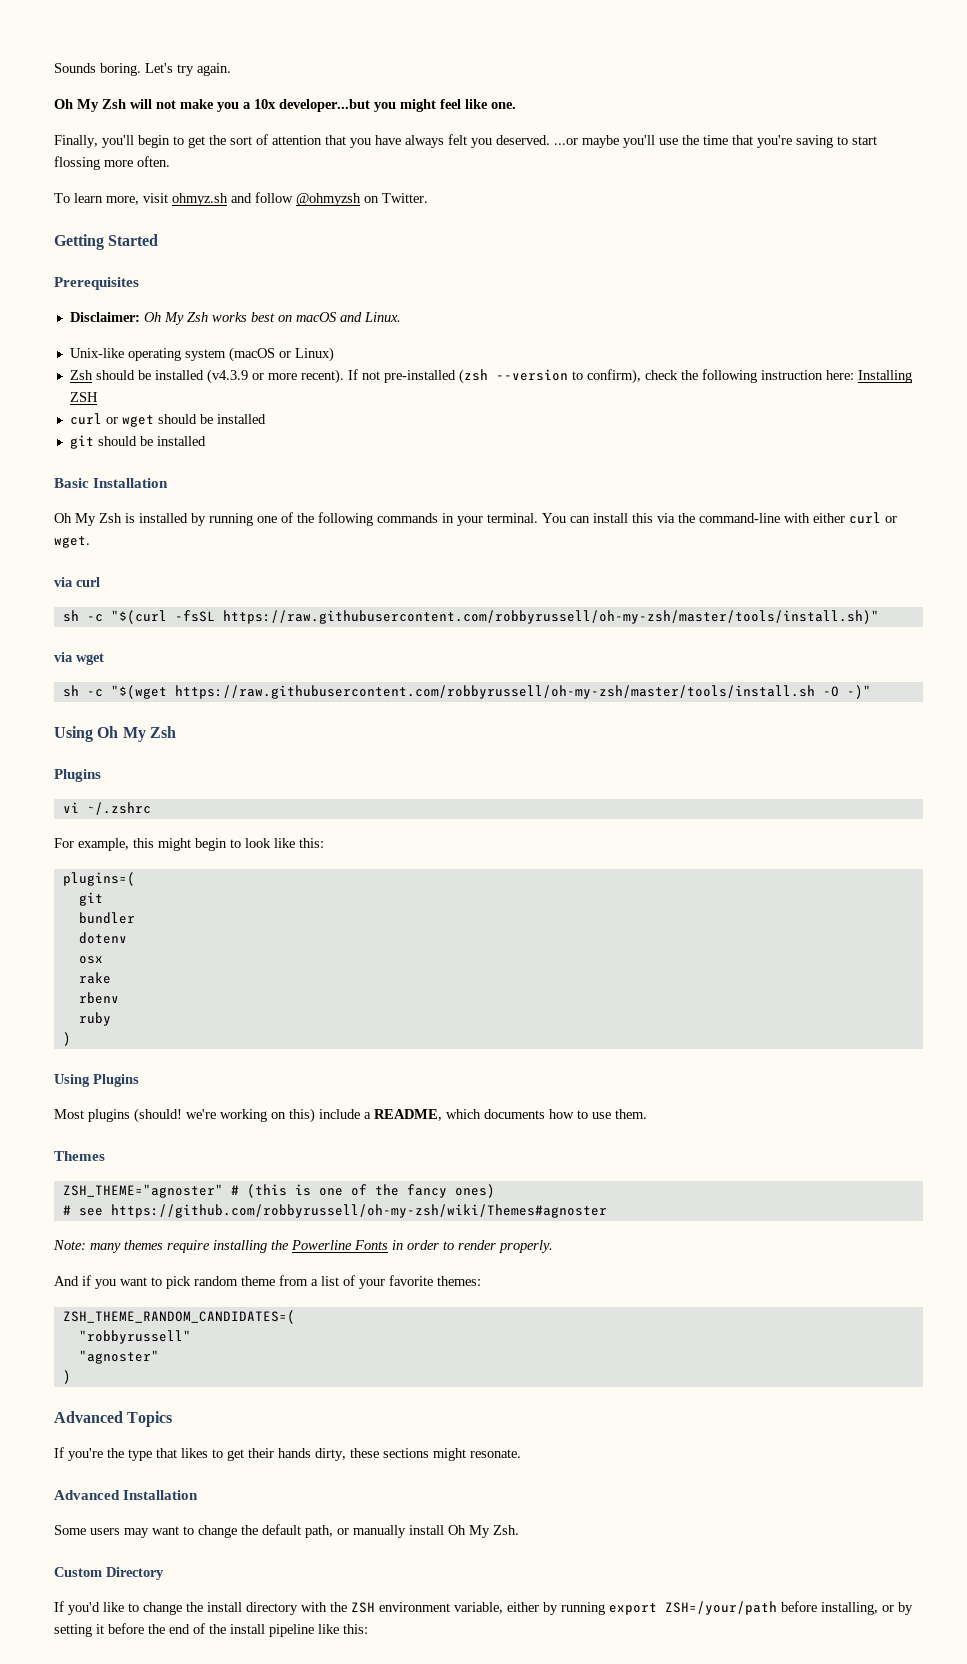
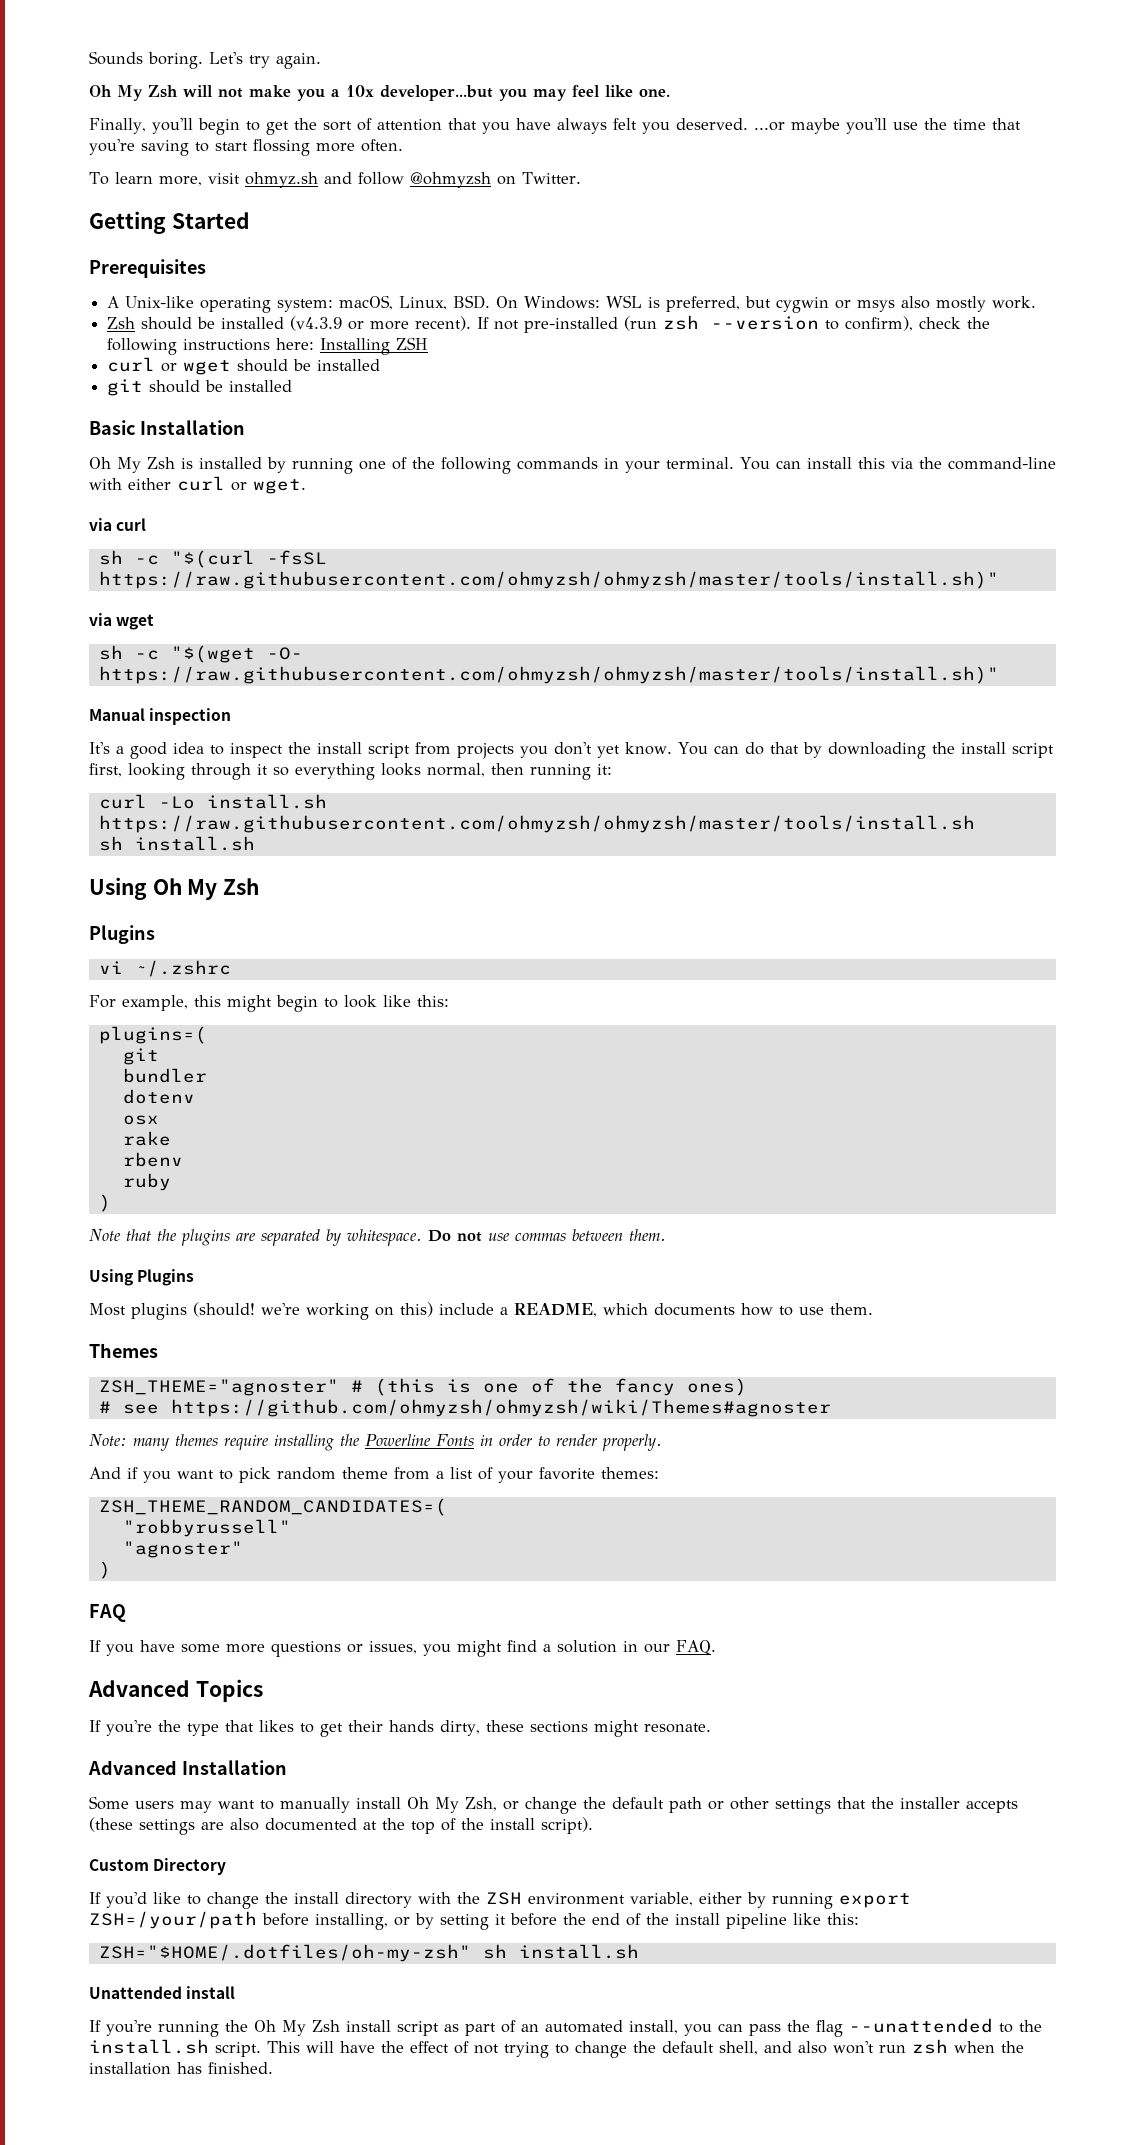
[400,99,436,112] might -> [532,89,567,101] may
[69,312,401,325] [69,347,334,362] Disclaimer: Oh My Zsh works best on macOS and Linux. // Unix-like operating system (macOS or Linux) -> [107,295,1037,313] A Unix-like operating system: macOS, Linux, BSD. On Windows: WSL is preferred, but cygwin or msys also mostly work.
[458,369,488,384] (zsh -> [624,315,700,331] (run zsh
[760,370,823,380] instruction -> [183,339,271,351] instructions
[222,610,879,624] https://raw.githubusercontent.com/robbyrussell/oh-my-zsh/master/tools/install.sh)" -> [98,571,999,589] https://raw.githubusercontent.com/ohmyzsh/ohmyzsh/master/tools/install.sh)"
[174,685,871,699] https://raw.githubusercontent.com/robbyrussell/oh-my-zsh/master/tools/install.sh -O -)" -> [266,647,303,660] [98,666,999,684] [89,708,232,725] [89,742,1054,759] [89,763,612,780] [98,794,327,809] [98,815,975,833] [98,836,255,851] -O- https://raw.githubusercontent.com/ohmyzsh/ohmyzsh/master/tools/install.sh)" // Manual inspection // It's a good idea to inspect the install script from projects you don't yet know. You can do that by downloading the install script first, looking through it so everything looks normal, then running it: // curl -Lo install.sh https://raw.githubusercontent.com/ohmyzsh/ohmyzsh/master/tools/install.sh // sh install.sh
(71, 1039) none -> [89,1229,666,1246] // Note that the plugins are separated by whitespace. Do not use commas between them.
[110,1204,607,1218] https://github.com/robbyrussell/oh-my-zsh/wiki/Themes#agnoster -> [170,1399,831,1417] https://github.com/ohmyzsh/ohmyzsh/wiki/Themes#agnoster
(71, 1377) none -> [89,1604,126,1622] [89,1640,716,1657] // FAQ // If you have some more questions or issues, you might find a solution in our FAQ.
[198,1524,519,1538] change the default path, or manually install Oh My Zsh. -> [280,1797,1018,1814] [89,1817,593,1835] manually install Oh My Zsh, or change the default path or other settings that the installer accepts (these settings are also documented at the top of the install script).
(368, 1629) none -> [98,1944,639,1962] [89,1986,236,1999] [89,2018,1042,2037] [89,2039,1024,2058] [89,2062,273,2075] // ZSH="$HOME/.dotfiles/oh-my-zsh" sh install.sh // Unattended install // If you're running the Oh My Zsh install script as part of an automated install, you can pass the flag --unattended to the install.sh script. This will have the effect of not trying to change the default shell, and also won't run zsh when the installation has finished.

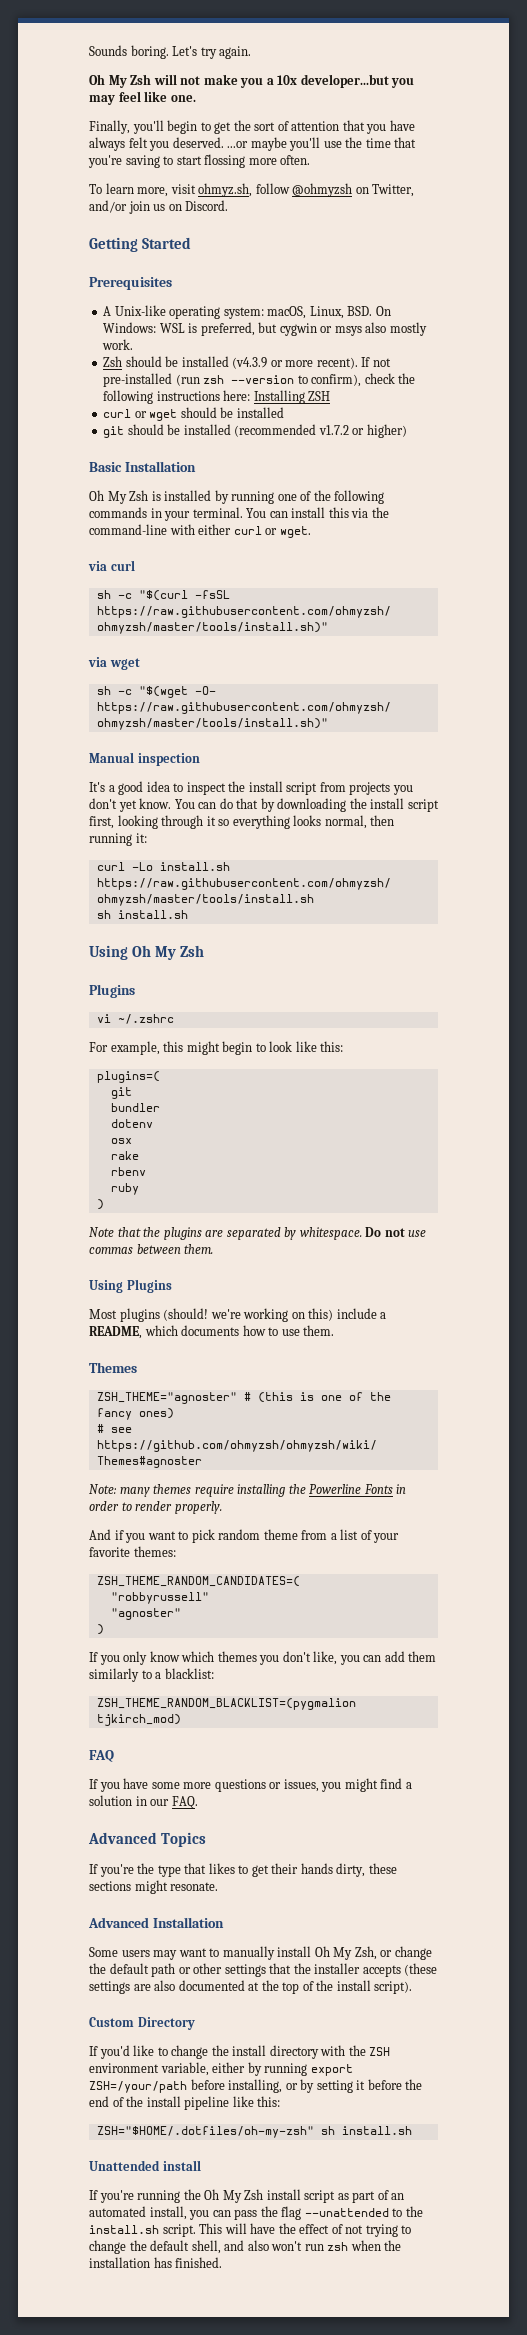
[244,172,352,188] ohmyz.sh and -> [198,183,253,197] ohmyz.sh,
[521,172,581,184] Twitter. -> [372,184,415,197] [89,200,229,214] Twitter, and/or join us on Discord.
(293, 386) none -> [234,424,407,438] (recommended v1.7.2 or higher)
(111, 1570) none -> [89,1651,437,1665] [89,1668,214,1682] [96,1698,356,1710] [96,1714,181,1726] // If you only know which themes you don't like, you can add them similarly to a blacklist: // ZSH_THEME_RANDOM_BLACKLIST=(pygmalion tjkirch_mod)

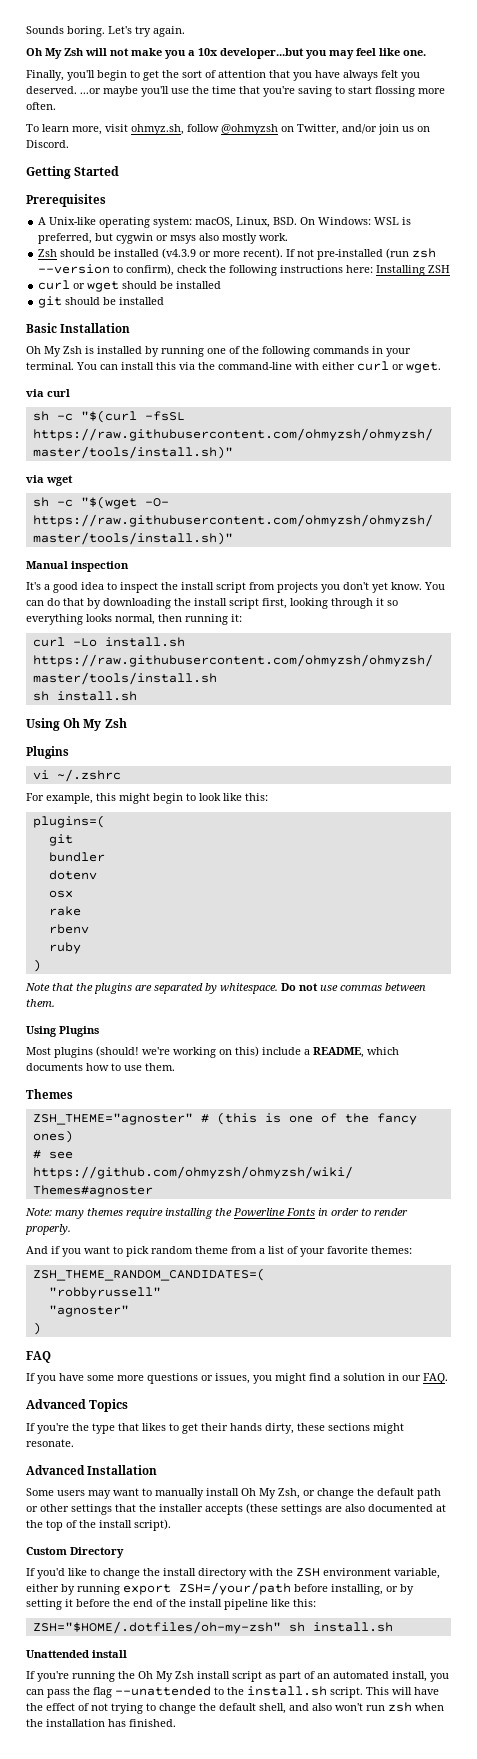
[234,424,407,438] (recommended v1.7.2 or higher) -> (165, 301) none
[89,1651,437,1665] [89,1668,214,1682] [96,1698,356,1710] [96,1714,181,1726] // If you only know which themes you don't like, you can add them similarly to a blacklist: // ZSH_THEME_RANDOM_BLACKLIST=(pygmalion tjkirch_mod) -> (41, 1328) none

